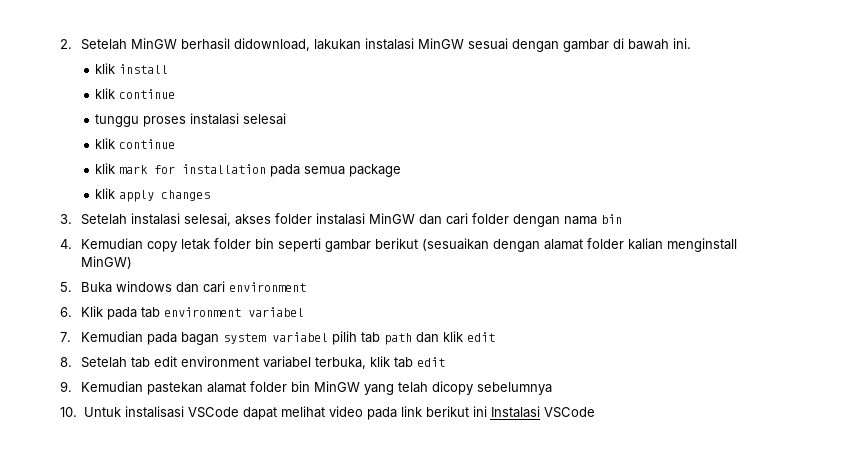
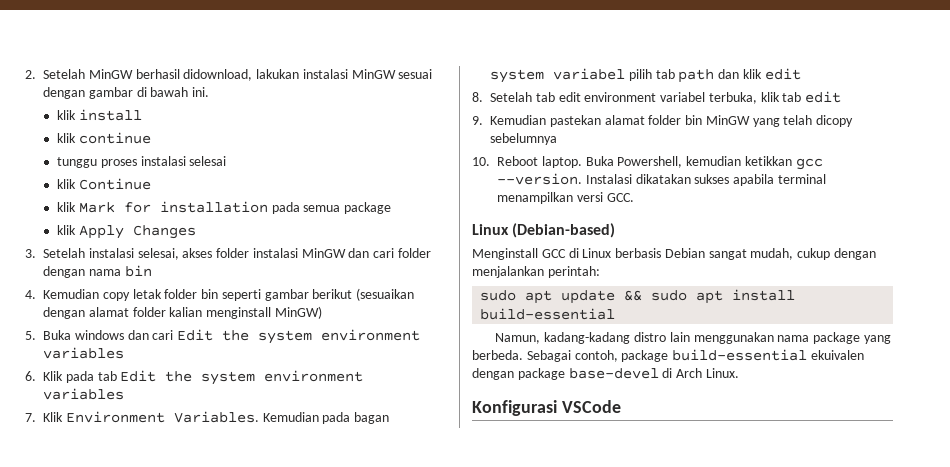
[119,139,176,149] [95,163,149,174] continue // klik mark -> [78,178,151,190] [57,202,115,213] Continue // klik Mark
[119,190,211,202] apply changes -> [78,225,196,239] Apply Changes
[229,282,307,292] environment -> [177,329,421,344] [43,347,124,359] Edit the system environment variables
[164,307,305,317] [60,332,71,342] environment variabel // 7. -> [120,370,364,385] [43,388,124,400] [25,411,259,423] Edit the system environment variables // 7. Klik Environment Variables.
[83,406,540,420] Untuk instalisasi VSCode dapat melihat video pada link berikut ini Instalasi -> [497,156,823,170] [497,173,826,186] [497,192,634,204] [472,223,616,238] [472,248,877,260] [472,266,600,278] [480,289,796,304] [480,308,616,320] [495,332,891,344] [472,349,864,362] [472,368,739,380] [472,400,557,416] Reboot laptop. Buka Powershell, kemudian ketikkan gcc --version. Instalasi dikatakan sukses apabila terminal menampilkan versi GCC. // Linux (Debian-based) // Menginstall GCC di Linux berbasis Debian sangat mudah, cukup dengan menjalankan perintah: // sudo apt update && sudo apt install build-essential // Namun, kadang-kadang distro lain menggunakan nama package yang berbeda. Sebagai contoh, package build-essential ekuivalen dengan package base-devel di Arch Linux. // Konfigurasi

